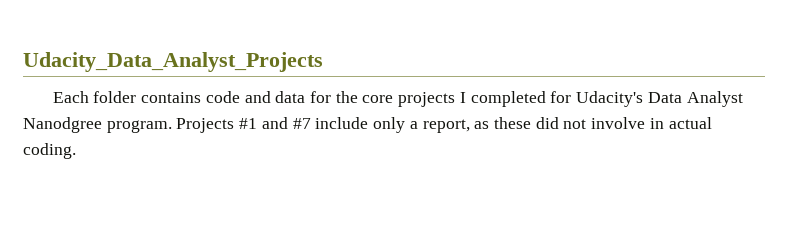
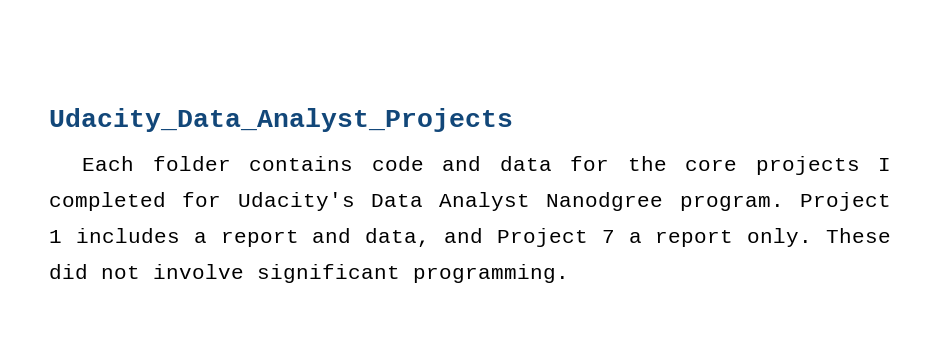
[176,117,712,133] [23,143,76,159] Projects #1 and #7 include only a report, as these did not involve in actual coding. -> [800,192,891,211] [49,228,892,247] [49,264,569,283] Project 1 includes a report and data, and Project 7 a report only. These did not involve significant programming.

